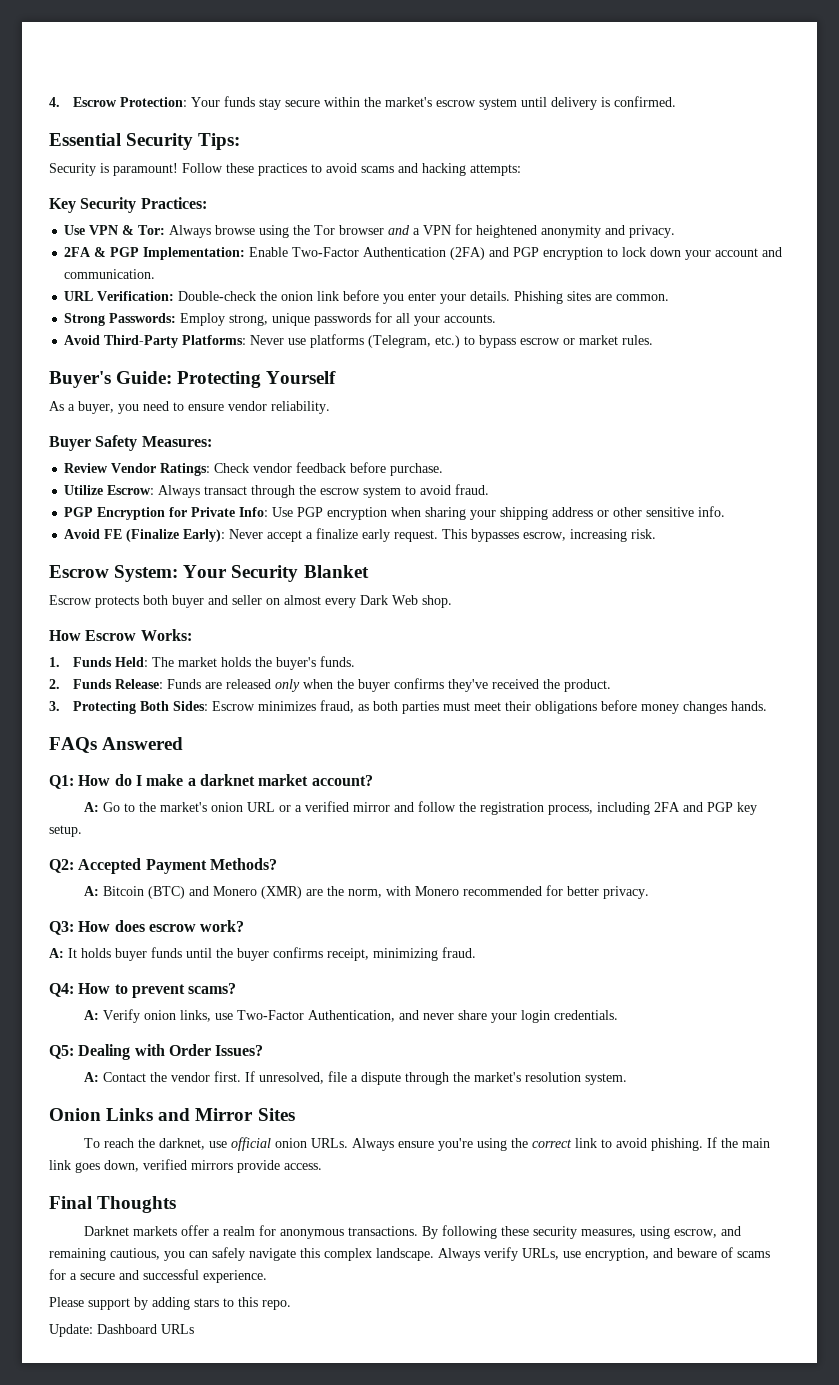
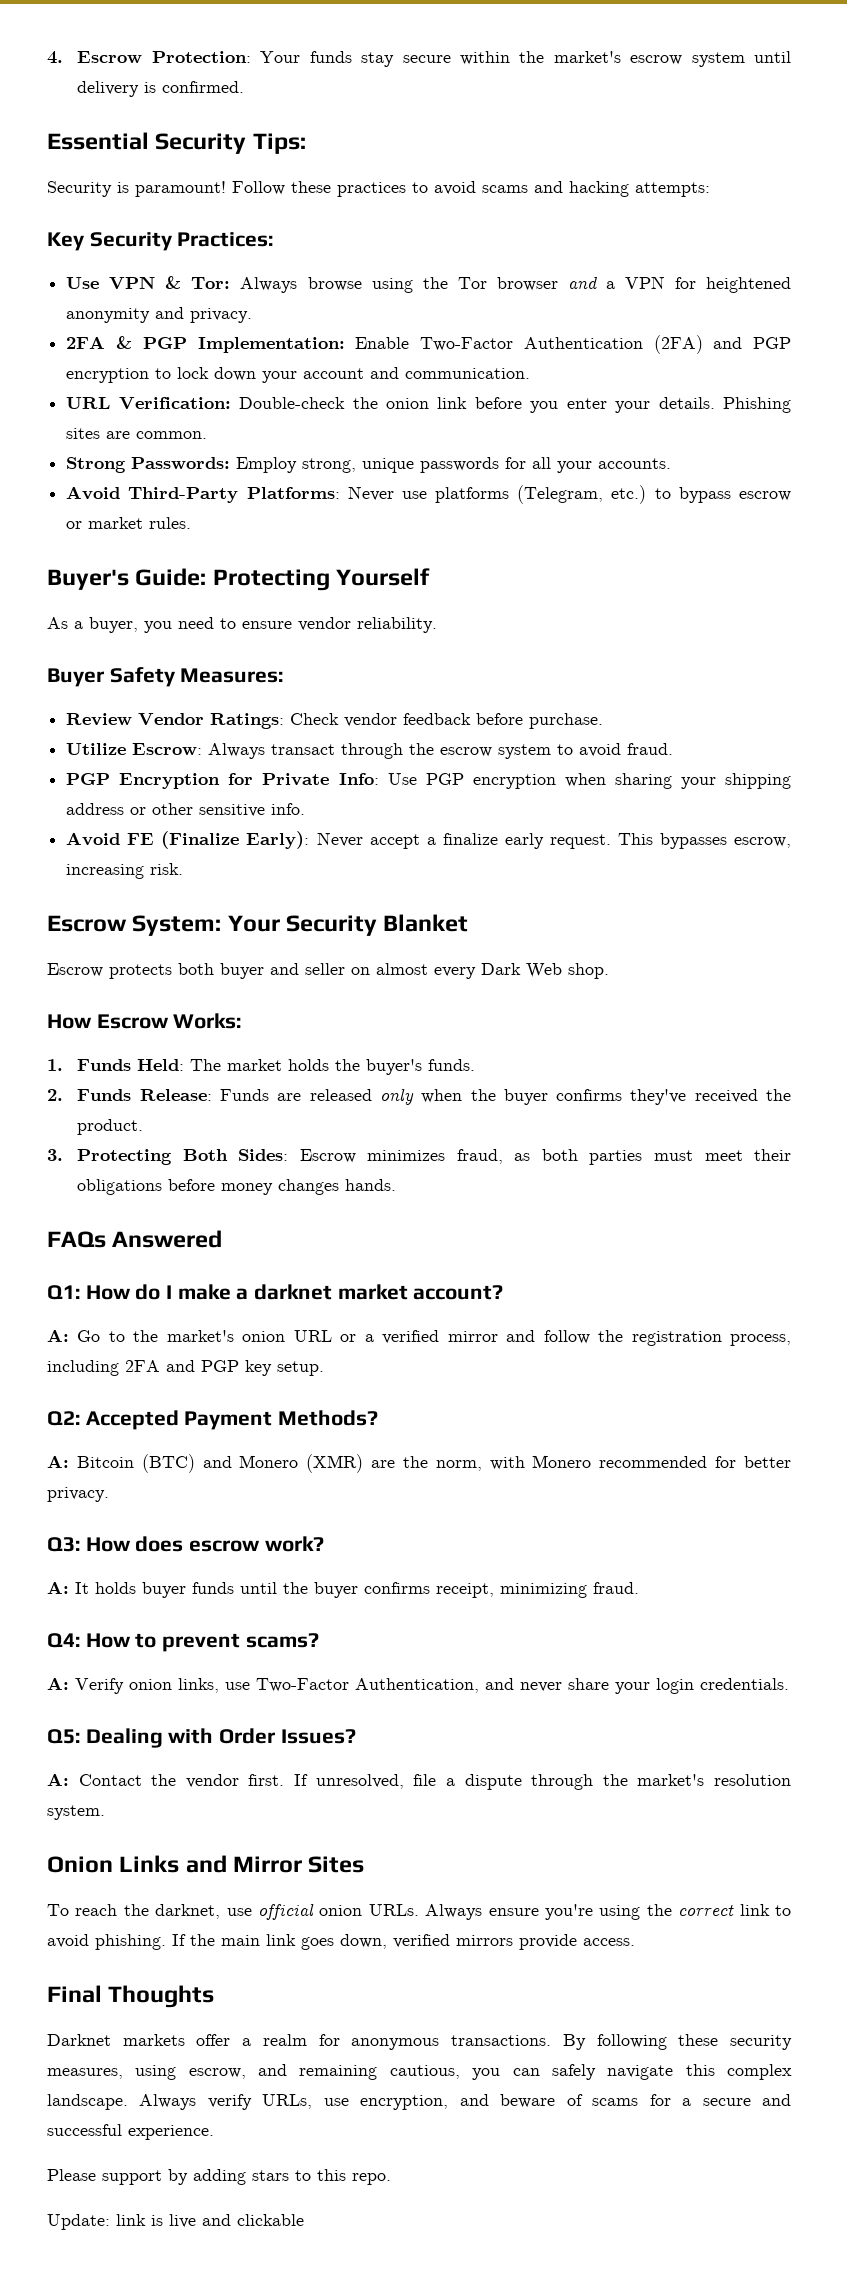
[97,1324,194,1334] Dashboard URLs -> [116,2214,304,2228] link is live and clickable

